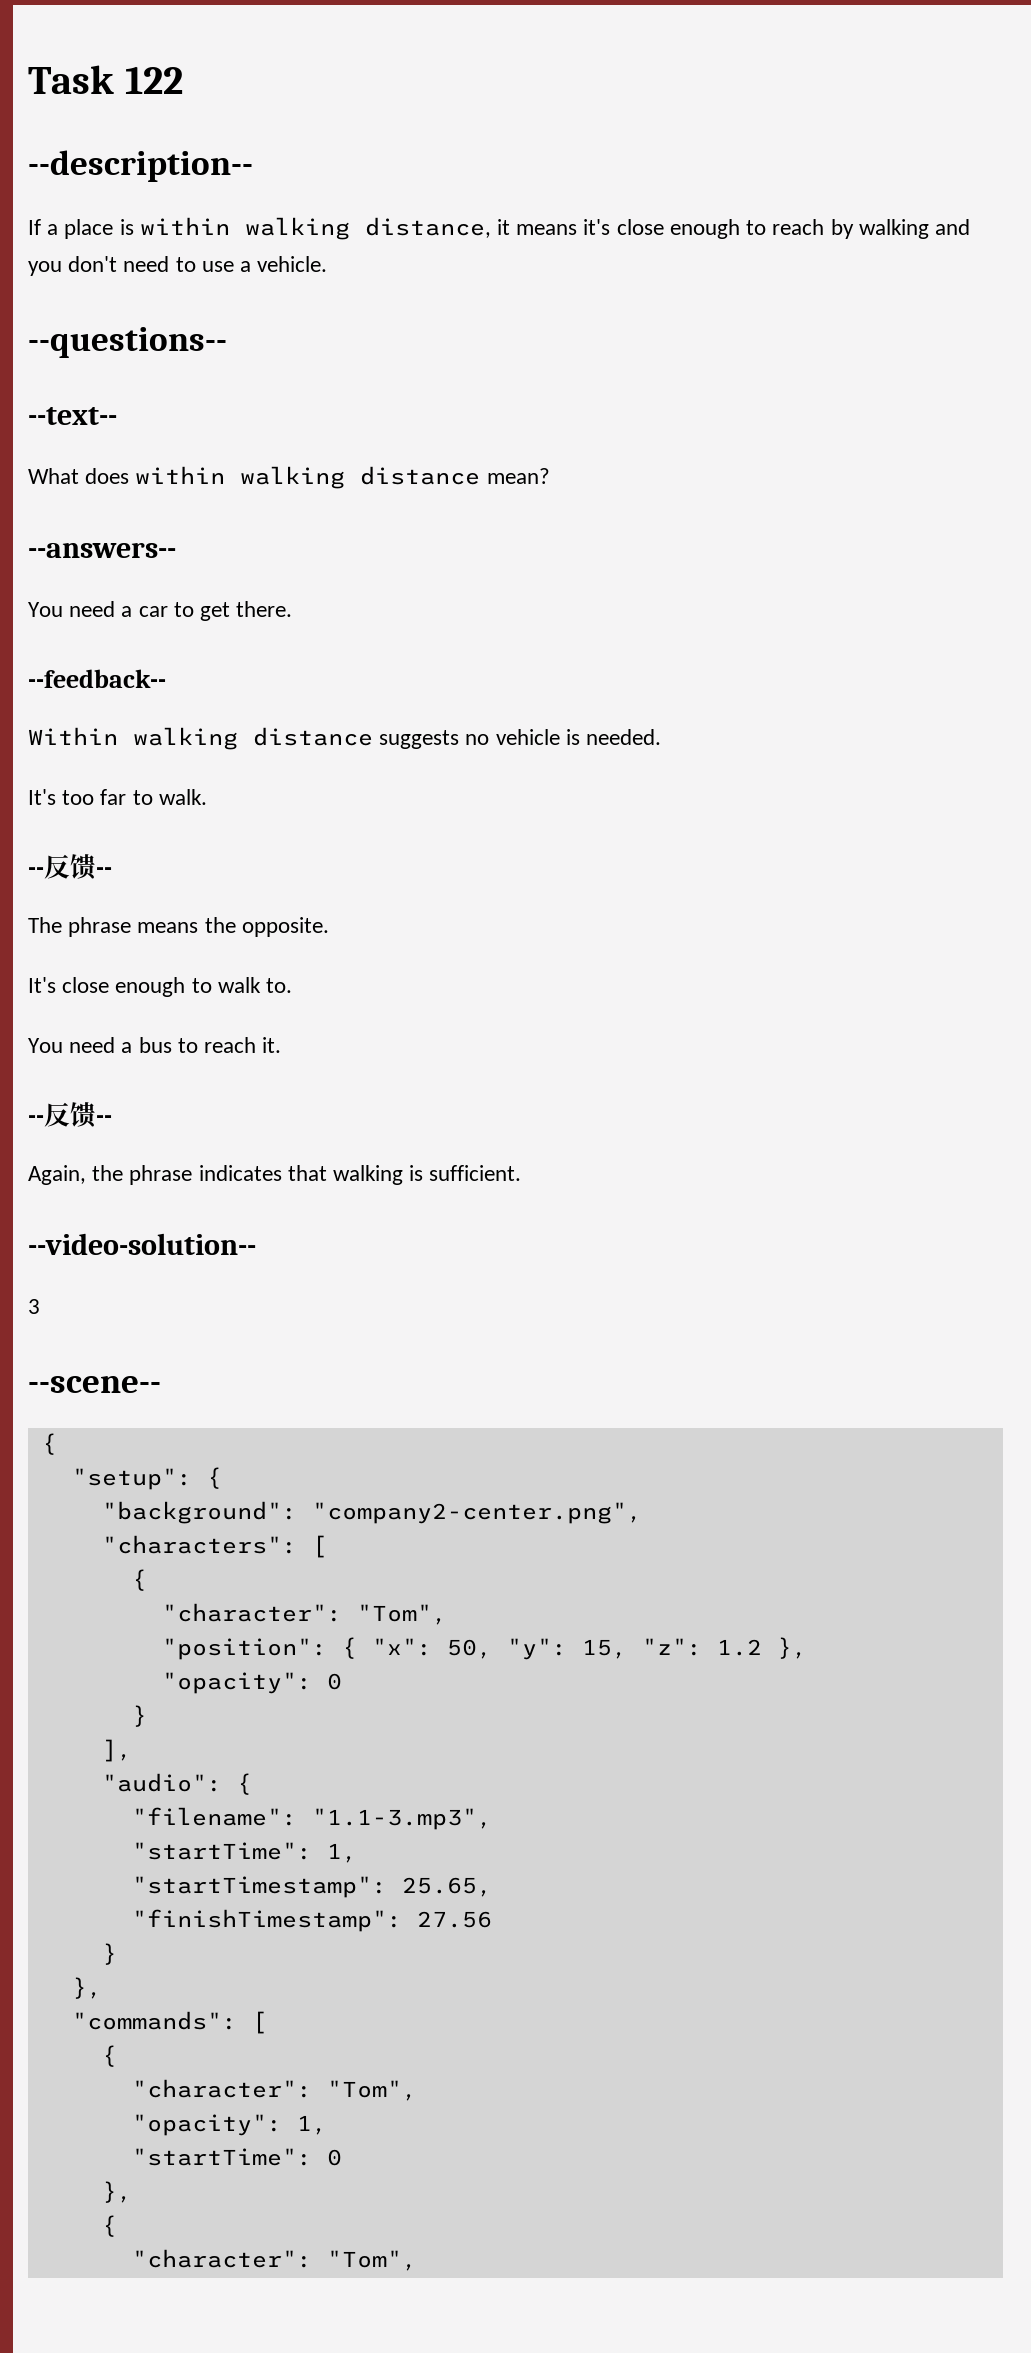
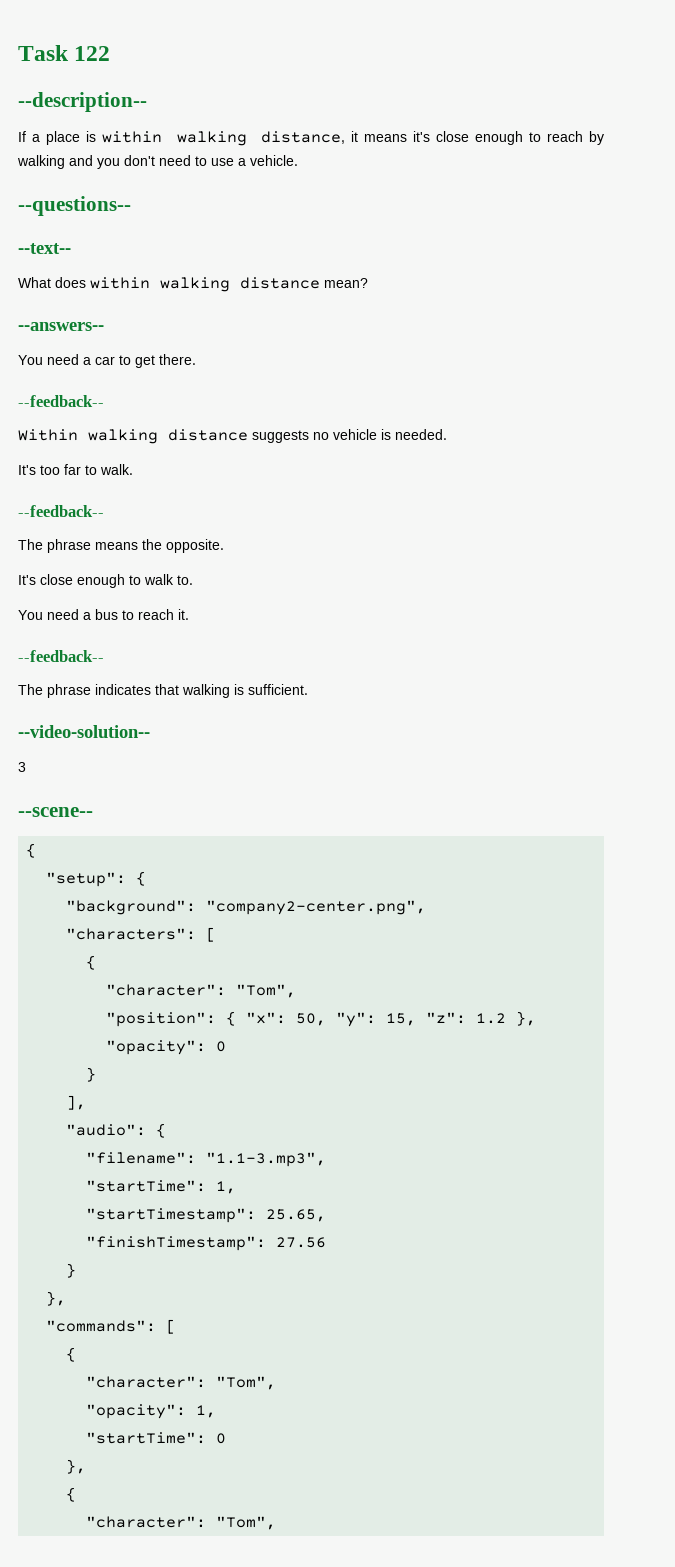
[28,854,112,880] --反馈-- -> [18,505,104,517] --feedback--
[28,1102,112,1128] [28,1165,124,1185] --反馈-- // Again, the -> [18,650,104,662] [18,684,43,695] --feedback-- // The

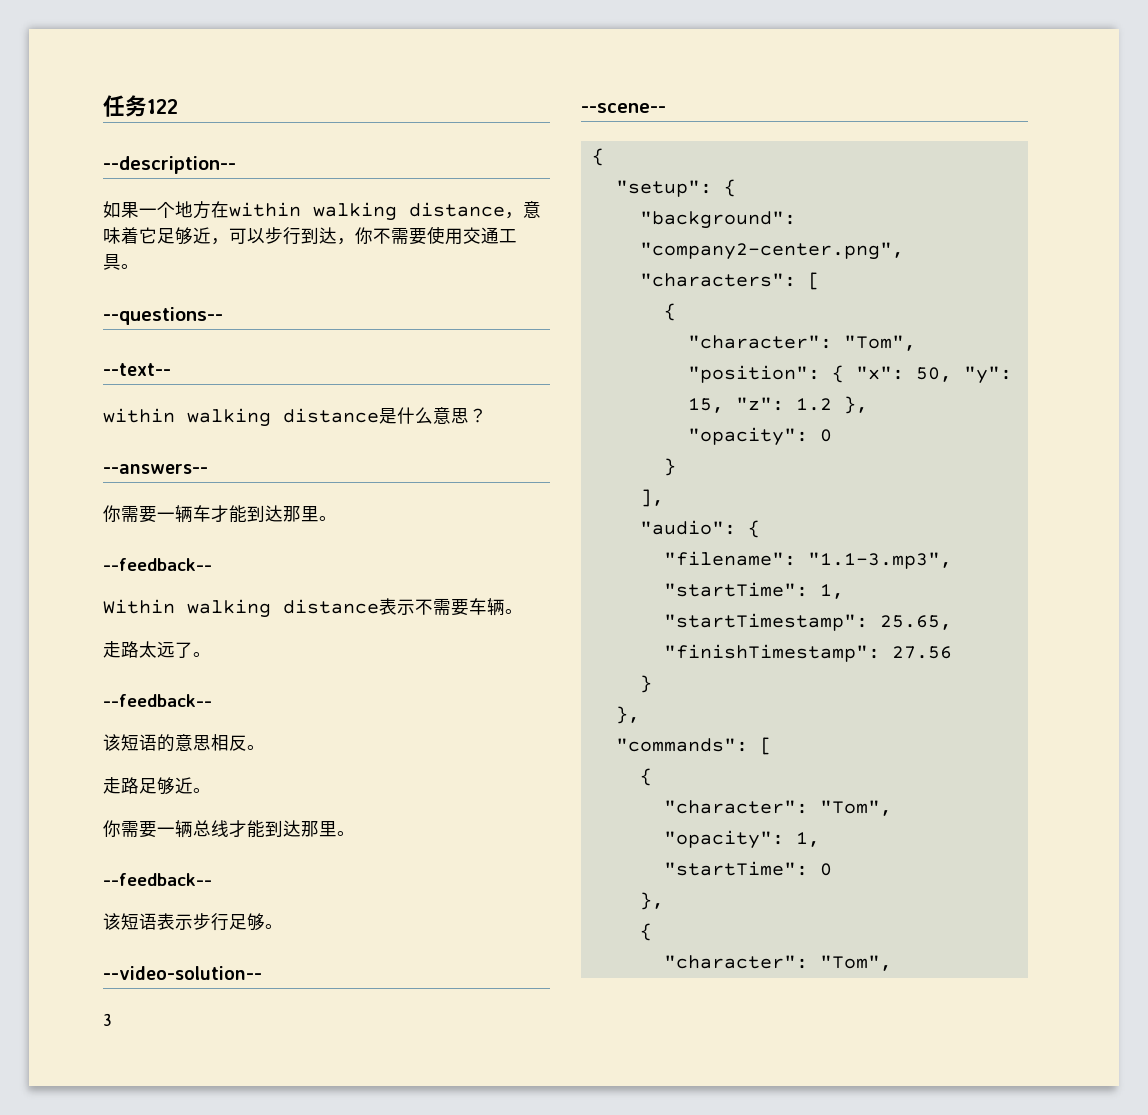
[18,45,69,61] Task -> [103,95,147,117] 任务
[18,131,604,146] [17,155,298,169] If a place is within walking distance, it means it's close enough to reach by walking and you don't need to use a vehicle. -> [103,201,541,221] [103,226,517,245] [103,254,139,270] 如果一个地方在within walking distance，意味着它足够近，可以步行到达，你不需要使用交通工具。
[18,277,368,292] [18,322,104,331] [18,354,196,368] [18,395,104,407] [18,429,447,444] [18,464,133,475] [18,505,104,517] [18,539,224,553] [18,574,193,588] [18,609,189,620] [18,650,104,662] [18,684,308,698] What does within walking distance mean? // --answers-- // You need a car to get there. // --feedback-- // Within walking distance suggests no vehicle is needed. // It's too far to walk. // --feedback-- // The phrase means the opposite. // It's close enough to walk to. // You need a bus to reach it. // --feedback-- // The phrase indicates that walking is sufficient. -> [103,407,487,427] [103,464,208,474] [103,505,337,523] [103,558,212,571] [103,598,523,618] [103,641,211,658] [103,694,212,707] [103,734,265,752] [103,777,211,795] [103,820,355,838] [103,873,212,886] [103,913,283,931] within walking distance是什么意思？ // --answers-- // 你需要一辆车才能到达那里。 // --feedback-- // Within walking distance表示不需要车辆。 // 走路太远了。 // --feedback-- // 该短语的意思相反。 // 走路足够近。 // 你需要一辆总线才能到达那里。 // --feedback-- // 该短语表示步行足够。

